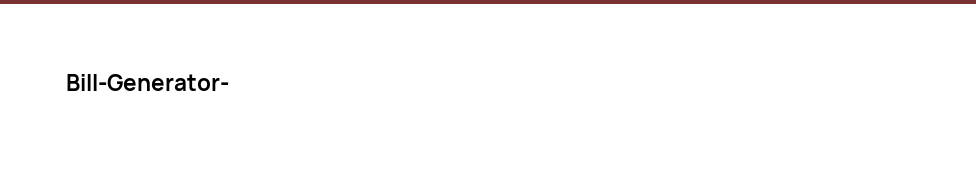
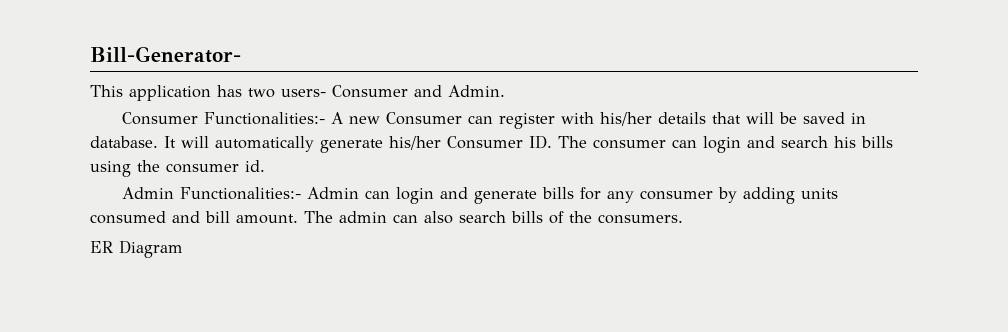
(229, 82) none -> [90,85,505,101] [122,112,867,129] [90,135,893,153] [90,160,265,177] [122,187,839,204] [90,211,683,224] [90,240,183,258] // This application has two users- Consumer and Admin. // Consumer Functionalities:- A new Consumer can register with his/her details that will be saved in database. It will automatically generate his/her Consumer ID. The consumer can login and search his bills using the consumer id. // Admin Functionalities:- Admin can login and generate bills for any consumer by adding units consumed and bill amount. The admin can also search bills of the consumers. // ER Diagram

